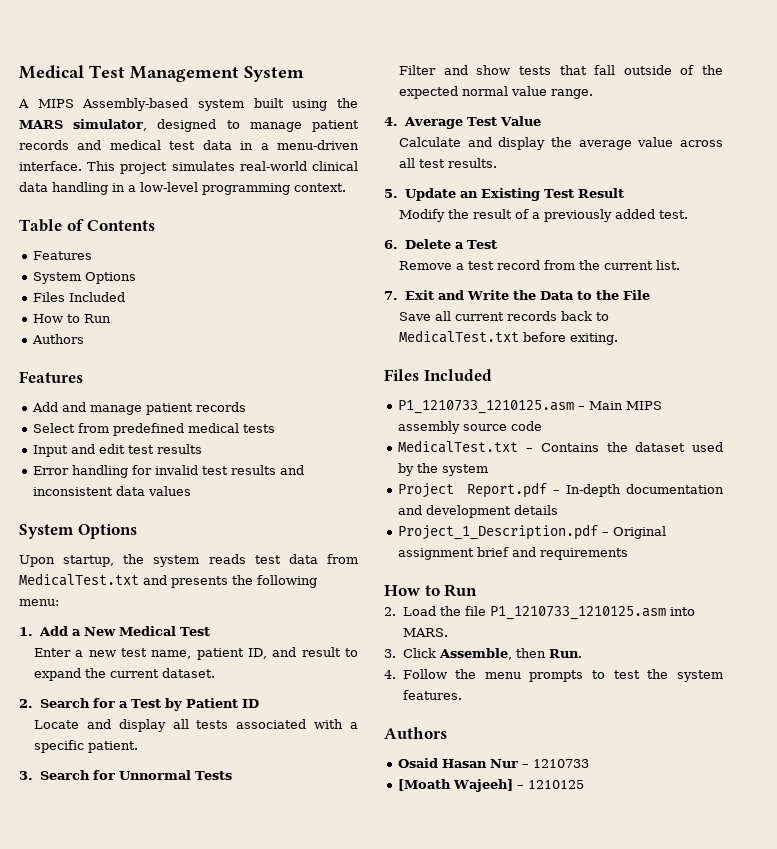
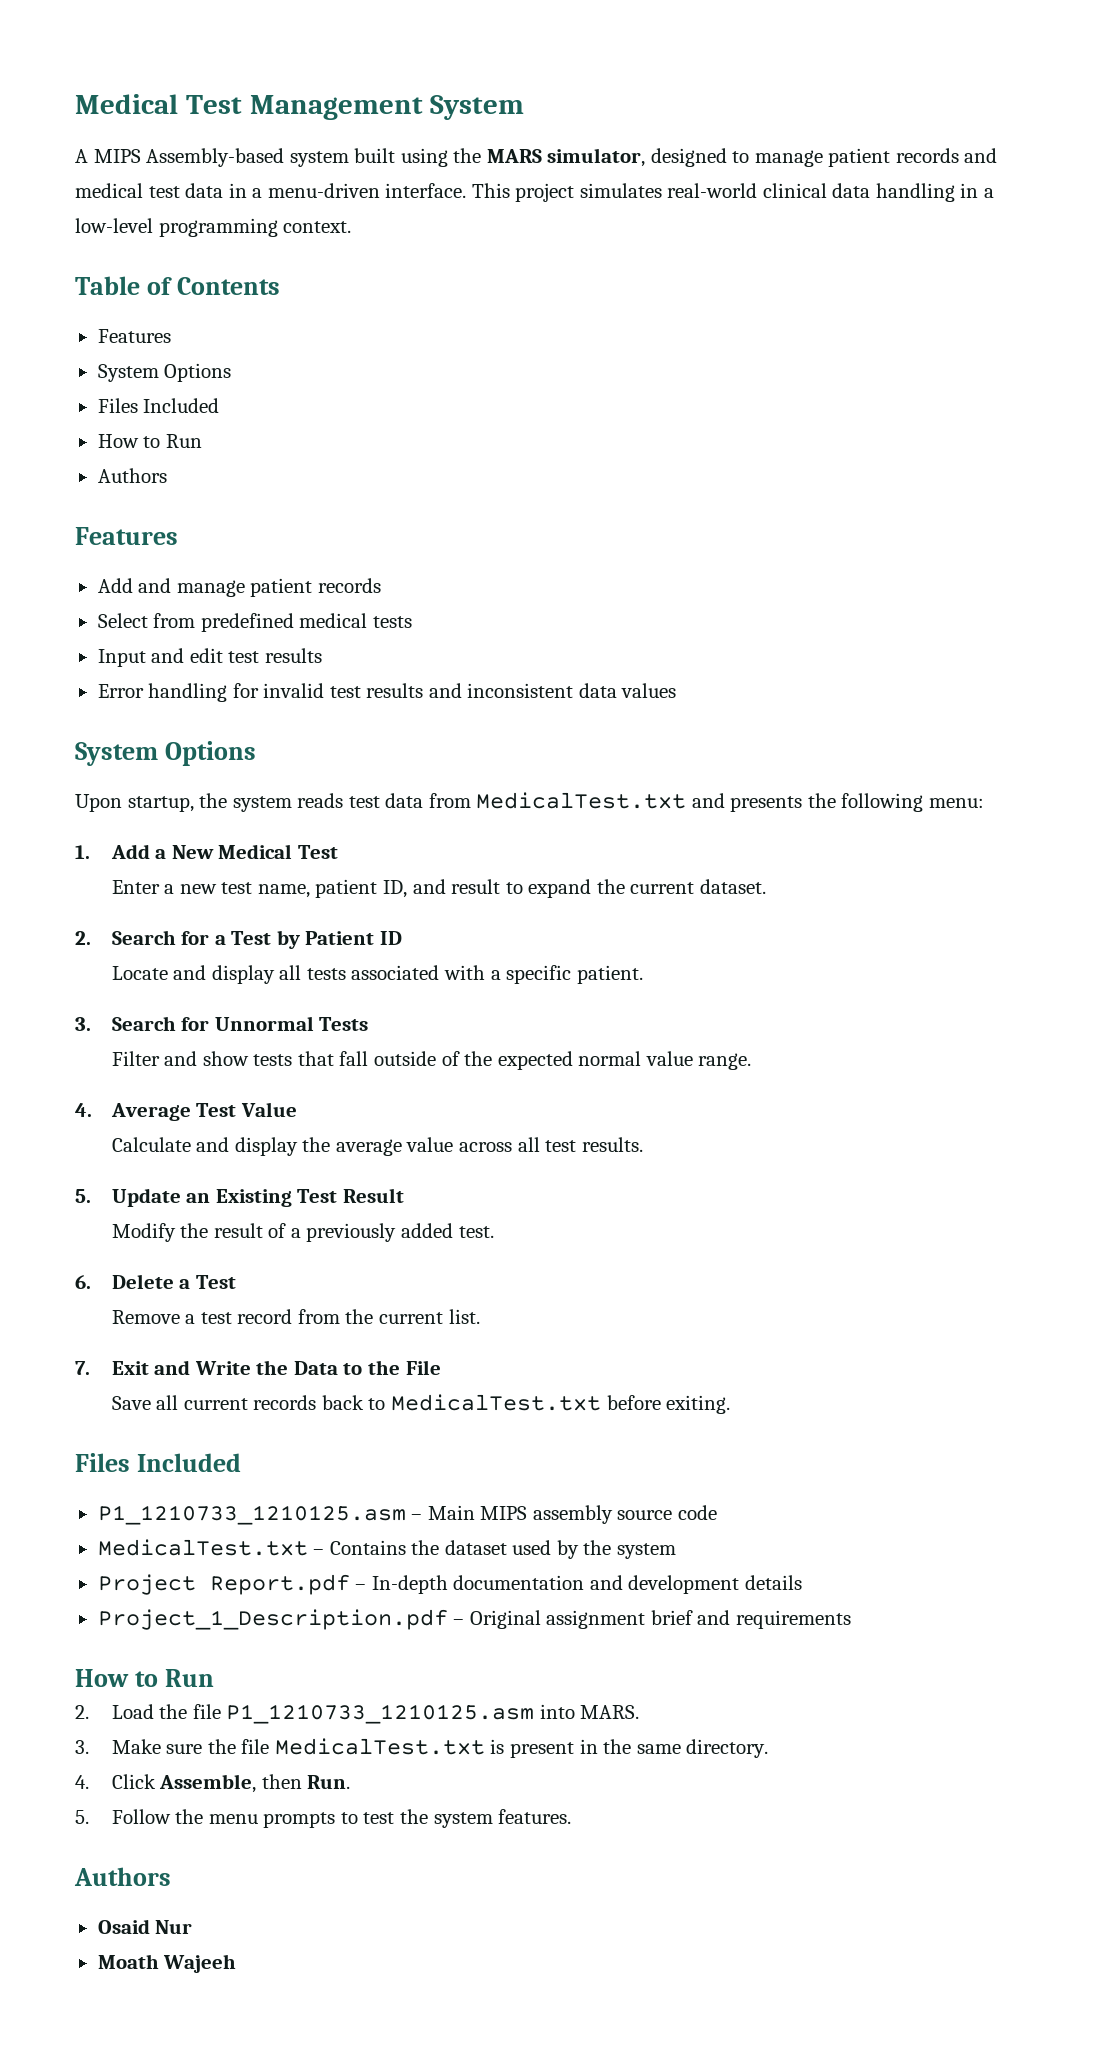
(396, 653) none -> [111,1738,769,1758] [75,1775,89,1789] Make sure the file MedicalTest.txt is present in the same directory. // 4.
[384,670,396,679] 4. -> [75,1810,89,1824] 5.
[442,759,488,768] Hasan -> (150, 1926) none
[522,759,590,768] [398,779,585,792] – 1210733 // [Moath Wajeeh] – 1210125 -> [97,1954,237,1973] // Moath Wajeeh

